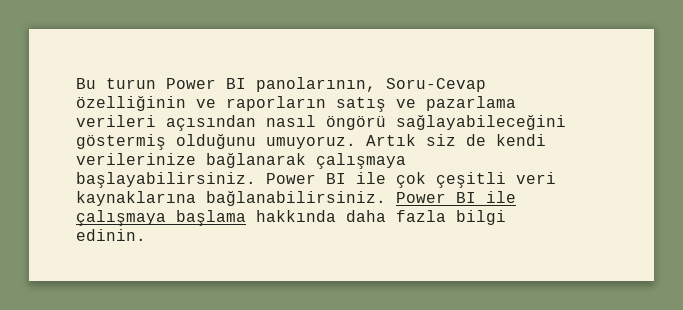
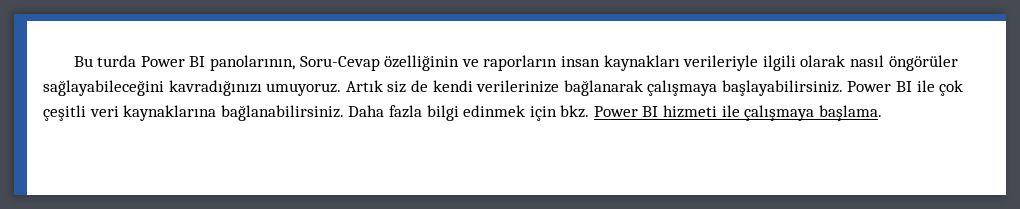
[106,78,156,89] turun -> [97,55,137,67] turda
[336,96,516,112] [76,115,566,131] [76,134,256,150] satış ve pazarlama verileri açısından nasıl öngörü sağlayabileceğini göstermiş olduğunu -> [560,55,958,71] [43,80,262,96] insan kaynakları verileriyle ilgili olarak nasıl öngörüler sağlayabileceğini kavradığınızı
[396,192,476,203] Power BI -> [348,105,718,121] Daha fazla bilgi edinmek için bkz. Power BI hizmeti
[176,210,506,226] [76,229,146,241] başlama hakkında daha fazla bilgi edinin. -> [818,105,882,121] başlama.

